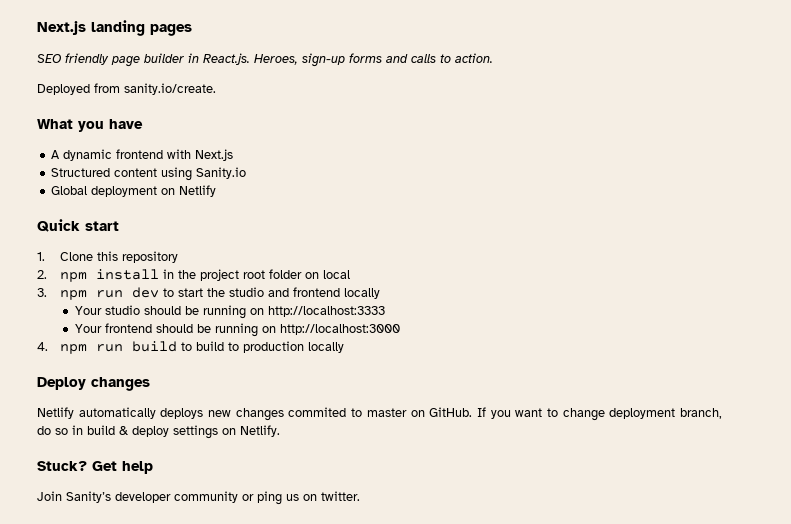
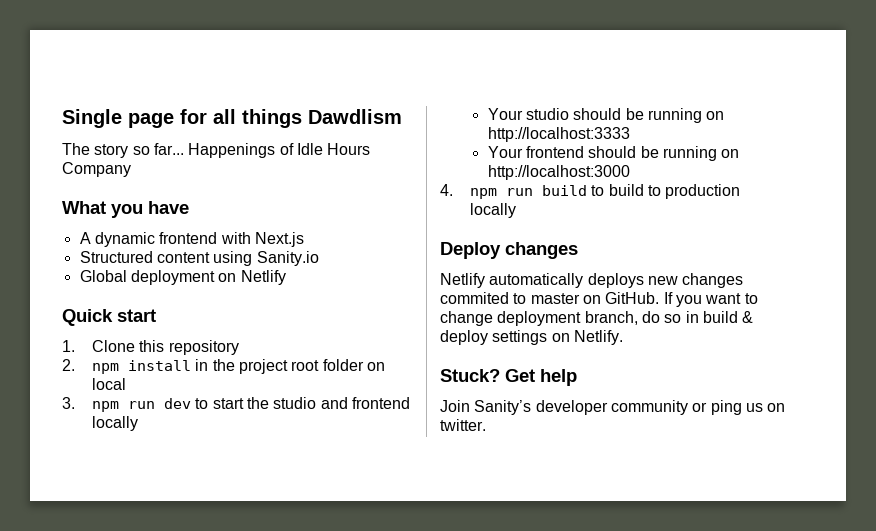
[37,20,192,36] [37,53,493,67] [37,83,216,95] Next.js landing pages // SEO friendly page builder in React.js. Heroes, sign-up forms and calls to action. // Deployed from sanity.io/create. -> [62,109,402,128] [62,143,371,158] [62,162,131,177] Single page for all things Dawdlism // The story so far... Happenings of Idle Hours Company

